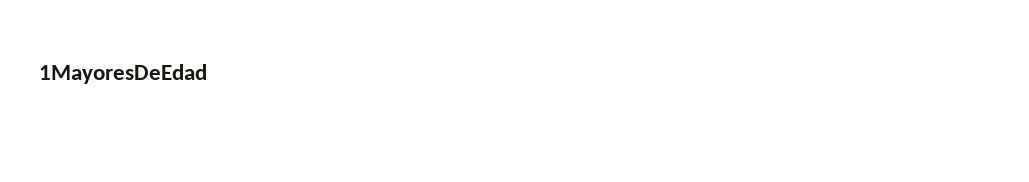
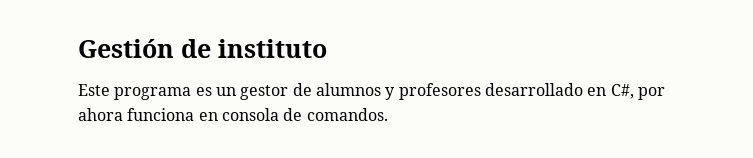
[39,64,207,84] 1MayoresDeEdad -> [78,39,327,58] [78,83,665,100] [78,108,388,121] Gestión de instituto // Este programa es un gestor de alumnos y profesores desarrollado en C#, por ahora funciona en consola de comandos.

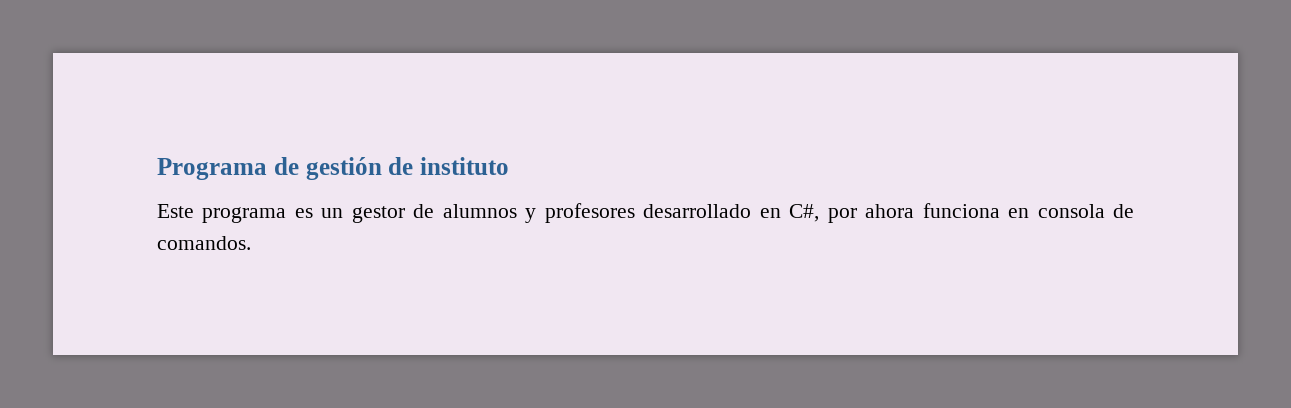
[78,39,174,58] Gestión -> [157,157,382,180] Programa de gestión

